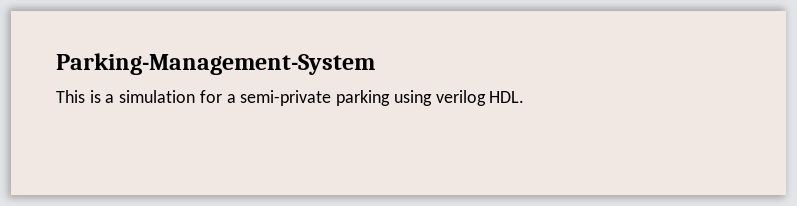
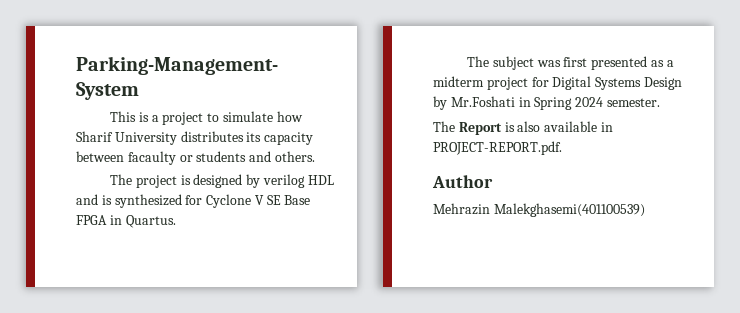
[119,90,525,106] simulation for a semi-private parking using verilog HDL. -> [162,111,303,125] [76,131,314,145] [76,151,315,165] [110,174,334,188] [76,194,311,208] [76,215,176,228] [467,56,674,70] [433,76,682,90] [433,96,660,110] [433,121,613,135] [433,141,562,155] [432,175,493,188] [433,203,645,217] project to simulate how Sharif University distributes its capacity between facaulty or students and others. // The project is designed by verilog HDL and is synthesized for Cyclone V SE Base FPGA in Quartus. // The subject was first presented as a midterm project for Digital Systems Design by Mr.Foshati in Spring 2024 semester. // The Report is also available in PROJECT-REPORT.pdf. // Author // Mehrazin Malekghasemi(401100539)

